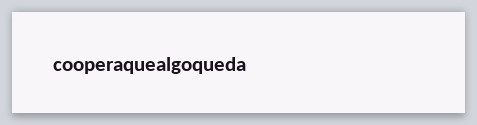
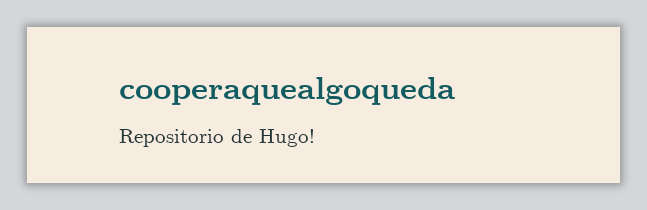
(246, 65) none -> [119,129,315,147] // Repositorio de Hugo!

